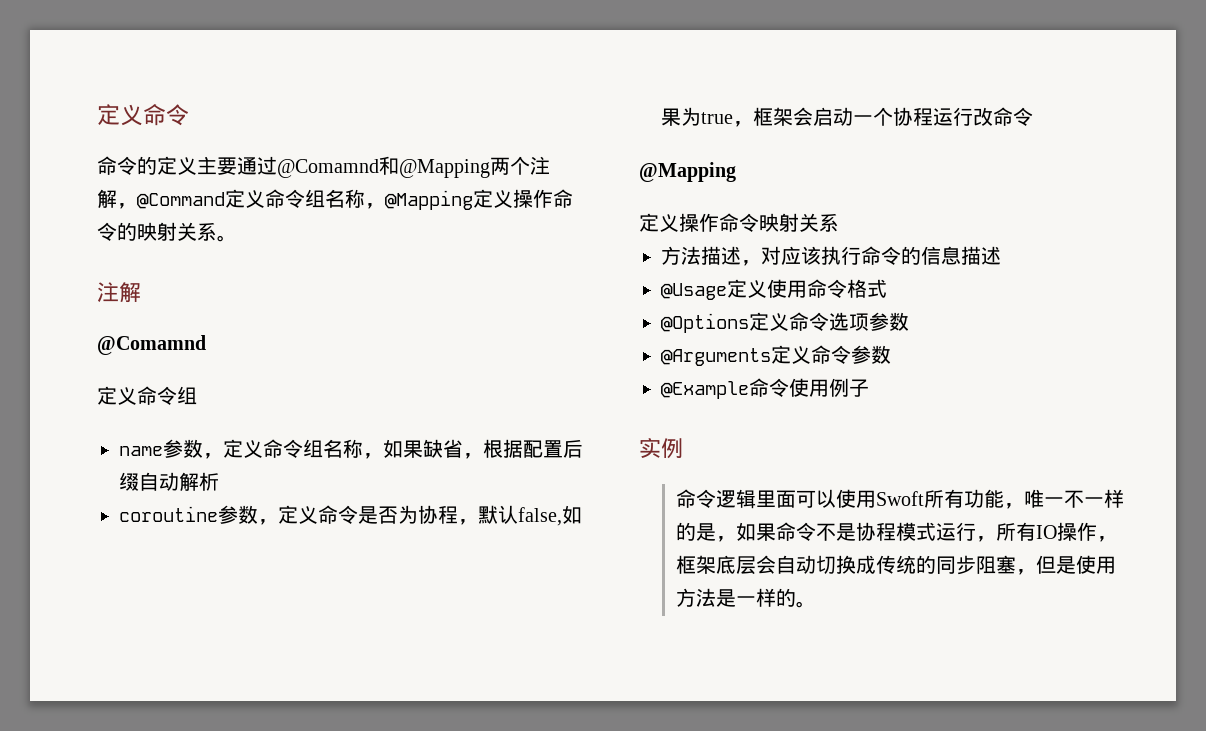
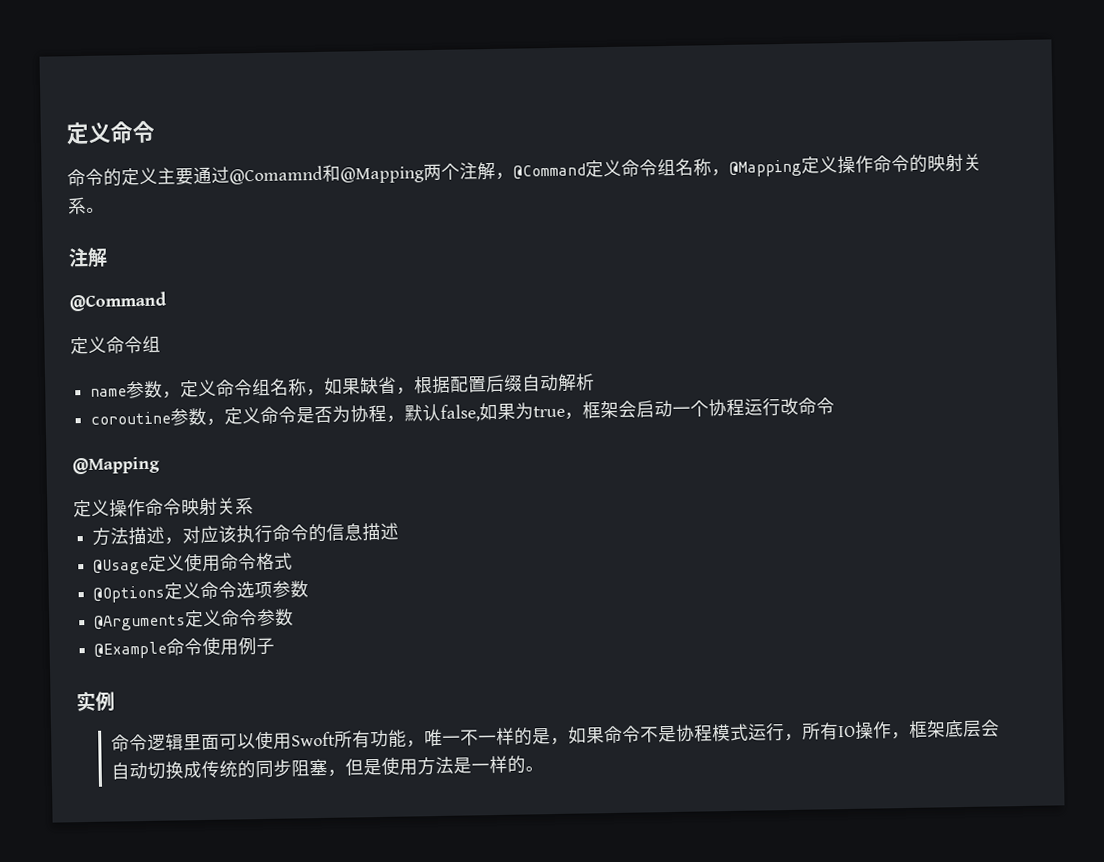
[97,335,206,355] @Comamnd -> [69,291,167,312] @Command

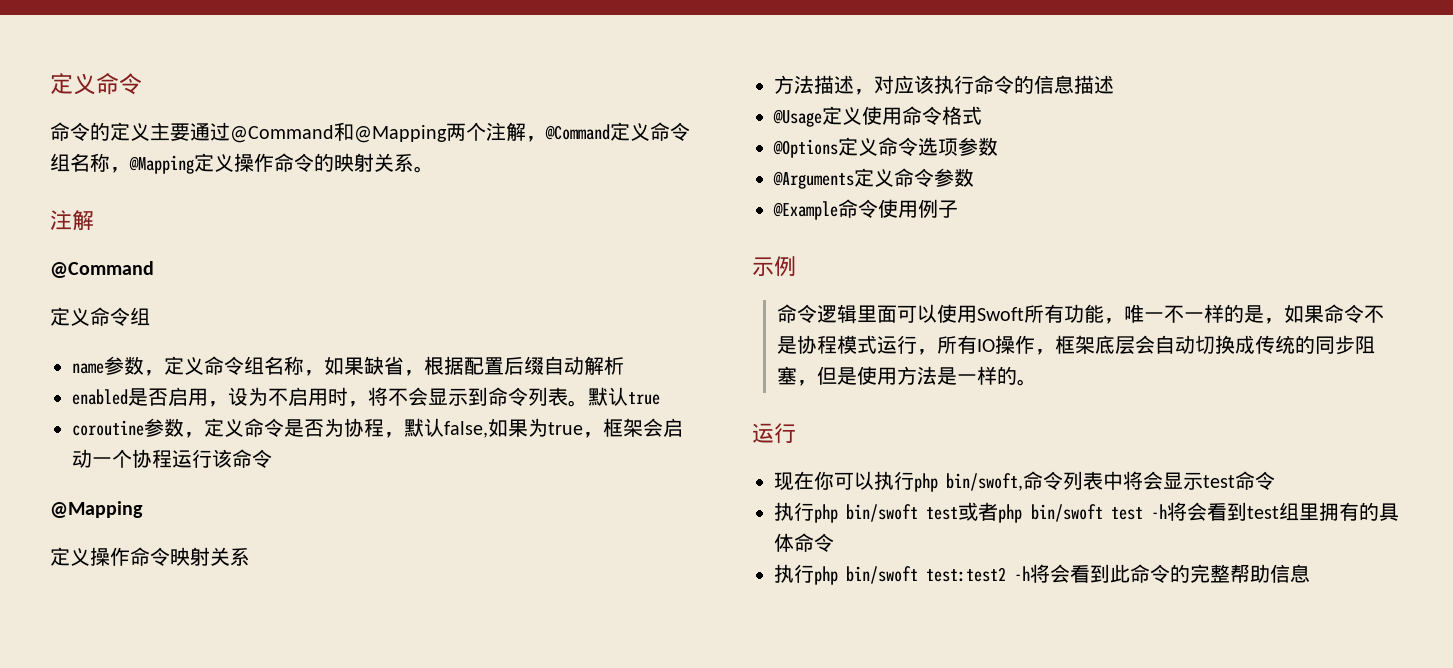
[229,165,323,185] @Comamnd -> [230,125,334,143] @Command
(596, 382) none -> [72,387,660,407] // enabled是否启用，设为不启用时，将不会显示到命令列表。默认true
[780,397,800,416] 改 -> [212,449,232,468] 该
[76,690,96,712] 实 -> [752,257,774,276] 示
(544, 769) none -> [752,423,796,444] [774,471,1275,492] [774,502,1399,523] [774,533,834,552] [774,564,1310,585] // 运行 // 现在你可以执行php bin/swoft,命令列表中将会显示test命令 // 执行php bin/swoft test或者php bin/swoft test -h将会看到test组里拥有的具体命令 // 执行php bin/swoft test:test2 -h将会看到此命令的完整帮助信息

